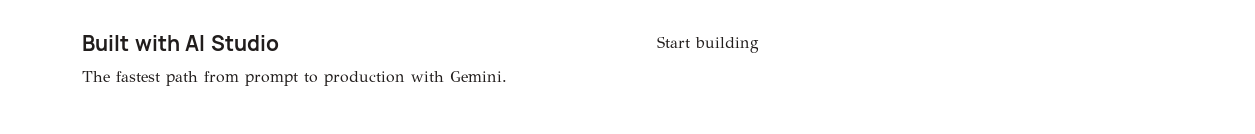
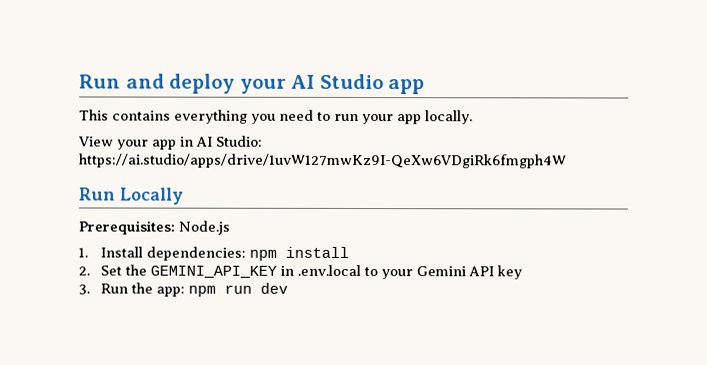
[82,35,280,51] [82,71,507,86] [657,36,759,53] Built with AI Studio // The fastest path from prompt to production with Gemini. // Start building -> [79,73,426,95] [79,109,473,125] [78,135,263,150] [79,153,567,169] [78,187,183,205] [78,220,230,235] [78,246,349,261] [78,264,522,280] [78,282,288,297] Run and deploy your AI Studio app // This contains everything you need to run your app locally. // View your app in AI Studio: https://ai.studio/apps/drive/1uvW127mwKz9I-QeXw6VDgiRk6fmgph4W // Run Locally // Prerequisites: Node.js // 1. Install dependencies: npm install // 2. Set the GEMINI_API_KEY in .env.local to your Gemini API key // 3. Run the app: npm run dev

